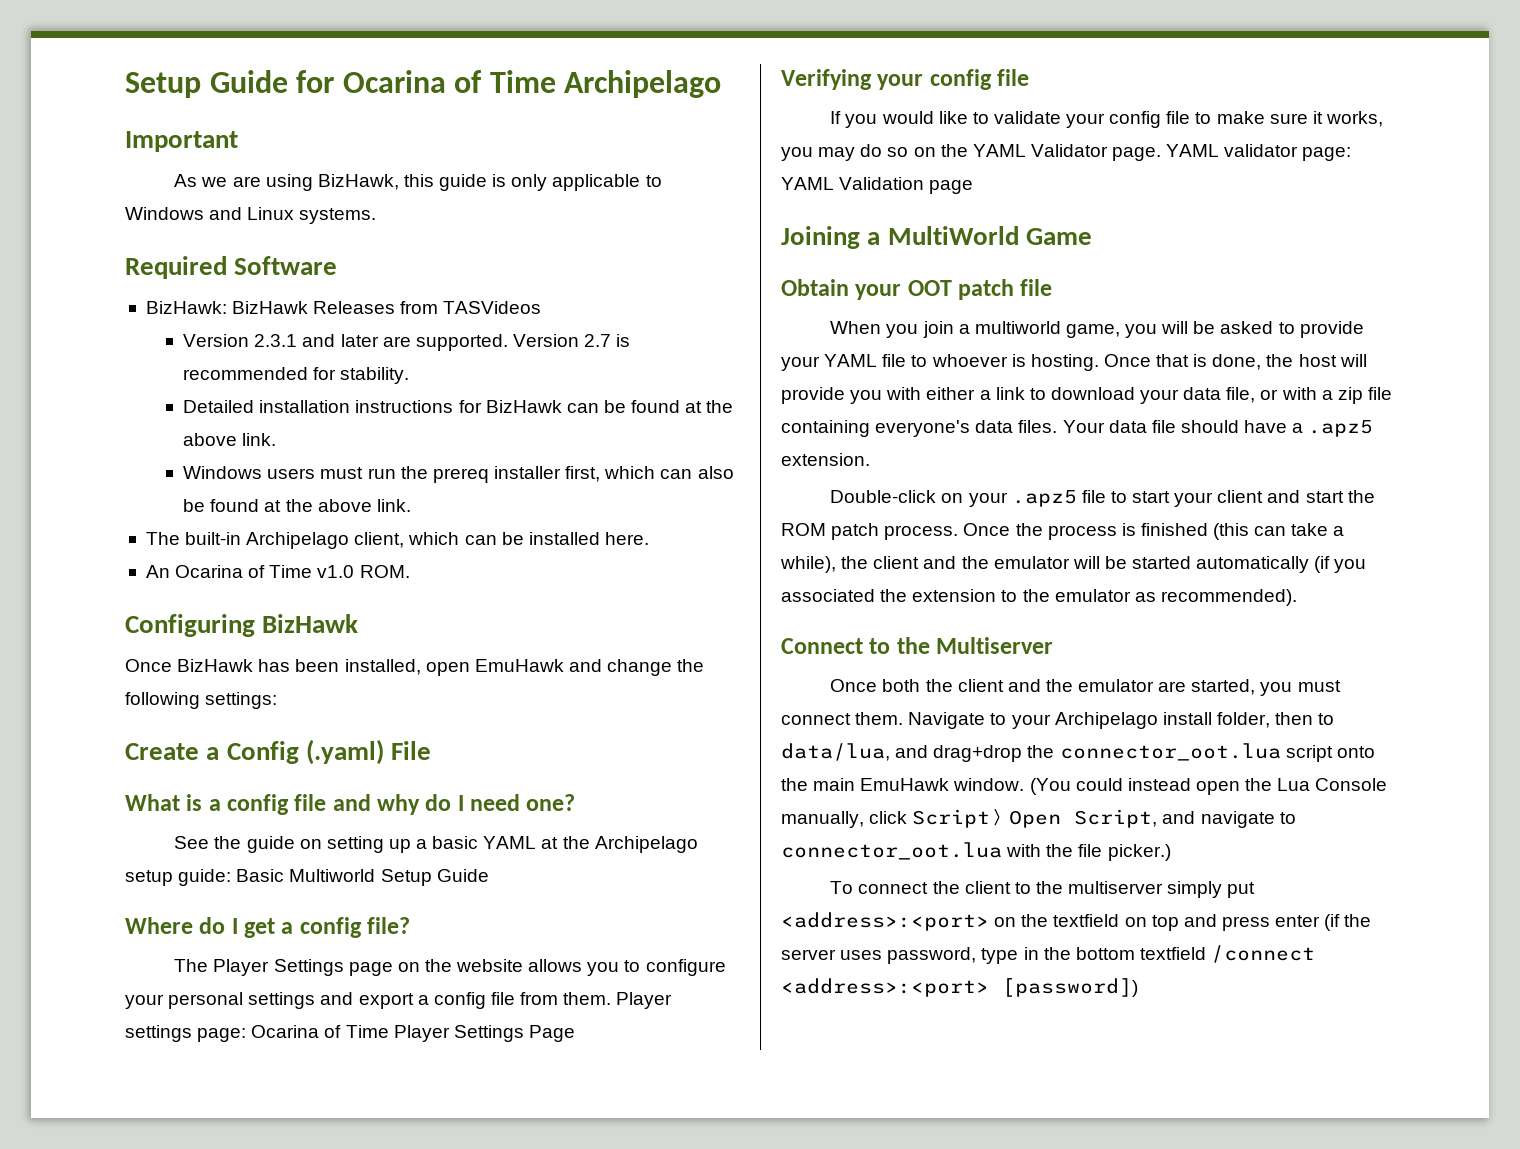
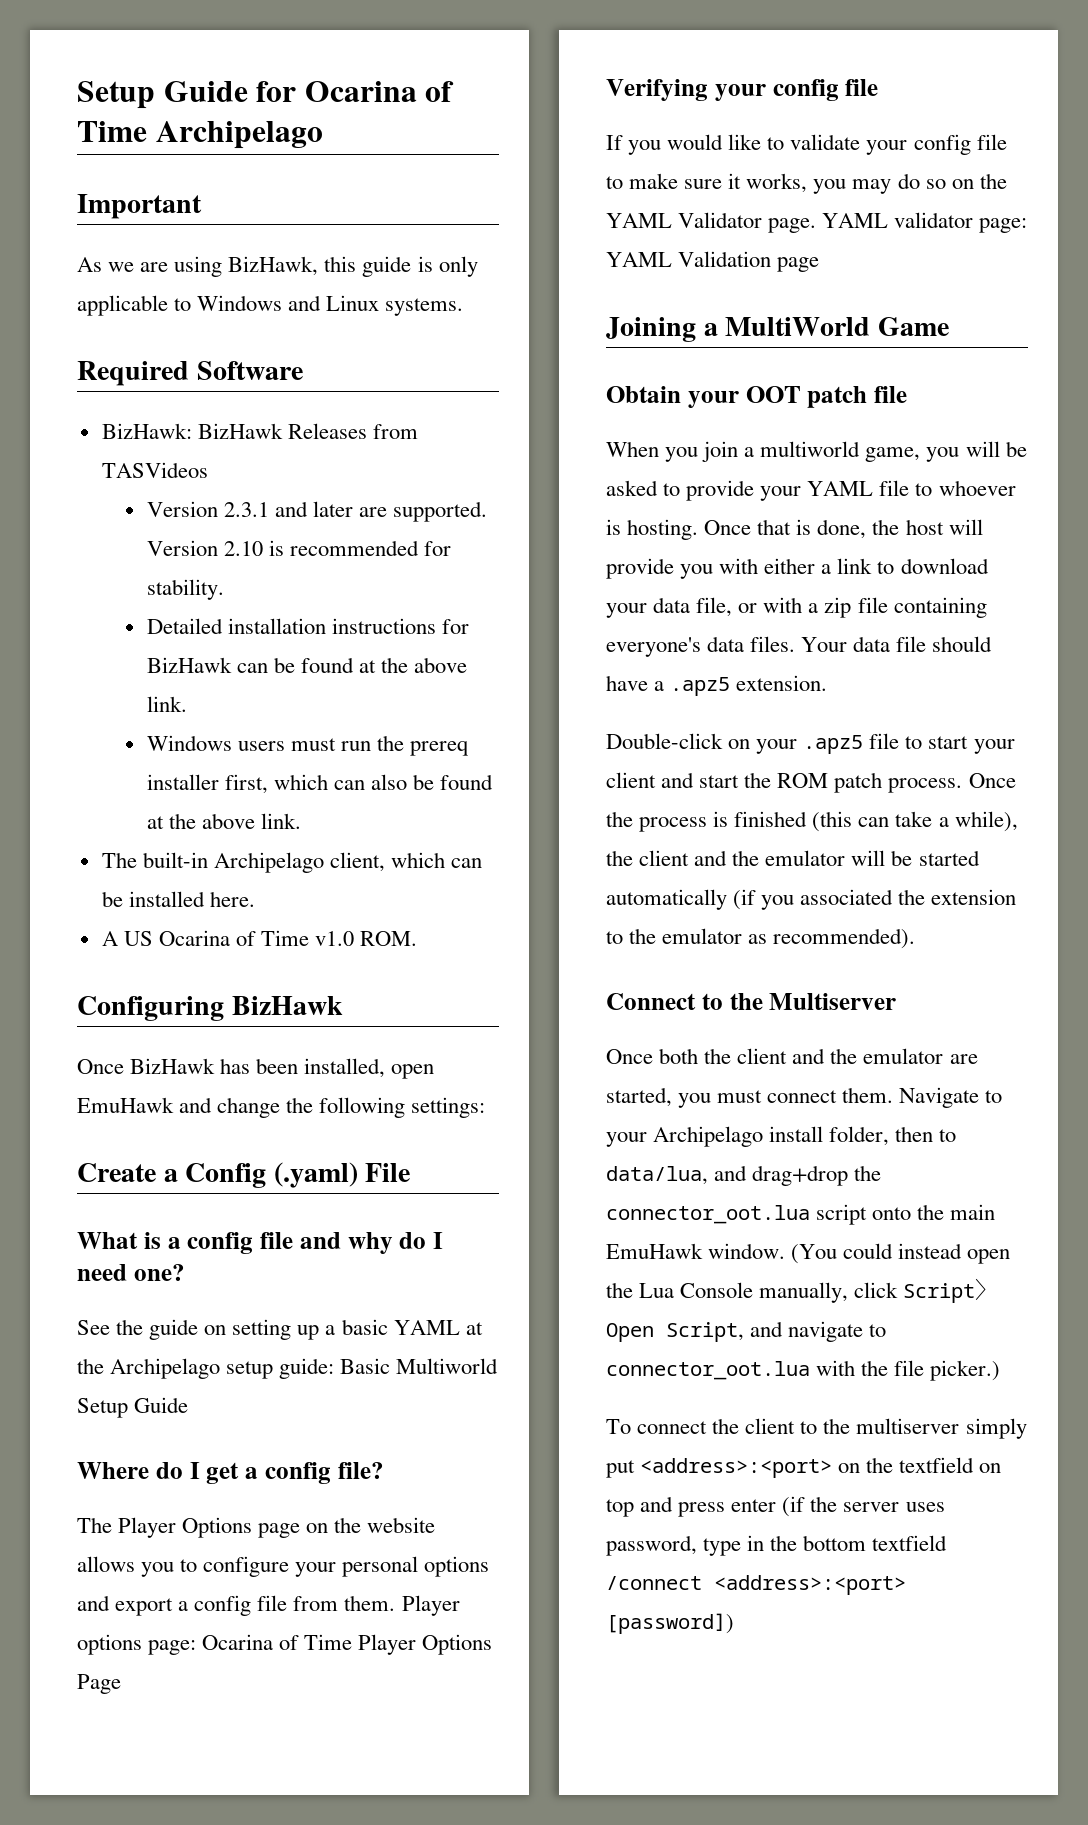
[584,334,612,347] 2.7 -> [223,541,263,556] 2.10
[145,565,170,578] An -> [101,931,153,946] A US
[273,959,344,976] Settings -> [182,1517,253,1538] Options
[248,992,316,1009] settings -> [424,1556,490,1577] options
[125,1025,192,1042] settings -> [77,1634,142,1655] options
[453,1025,524,1042] Settings -> [422,1634,493,1655] Options

